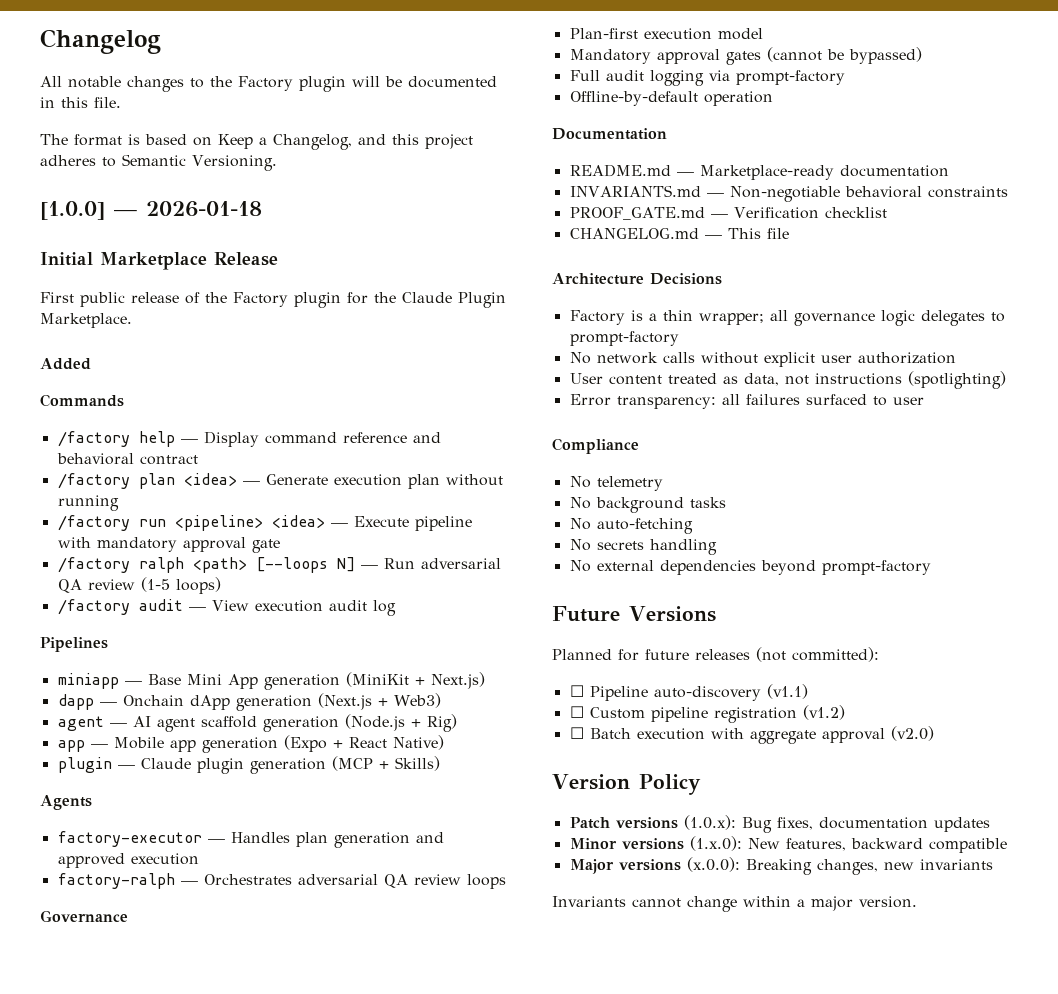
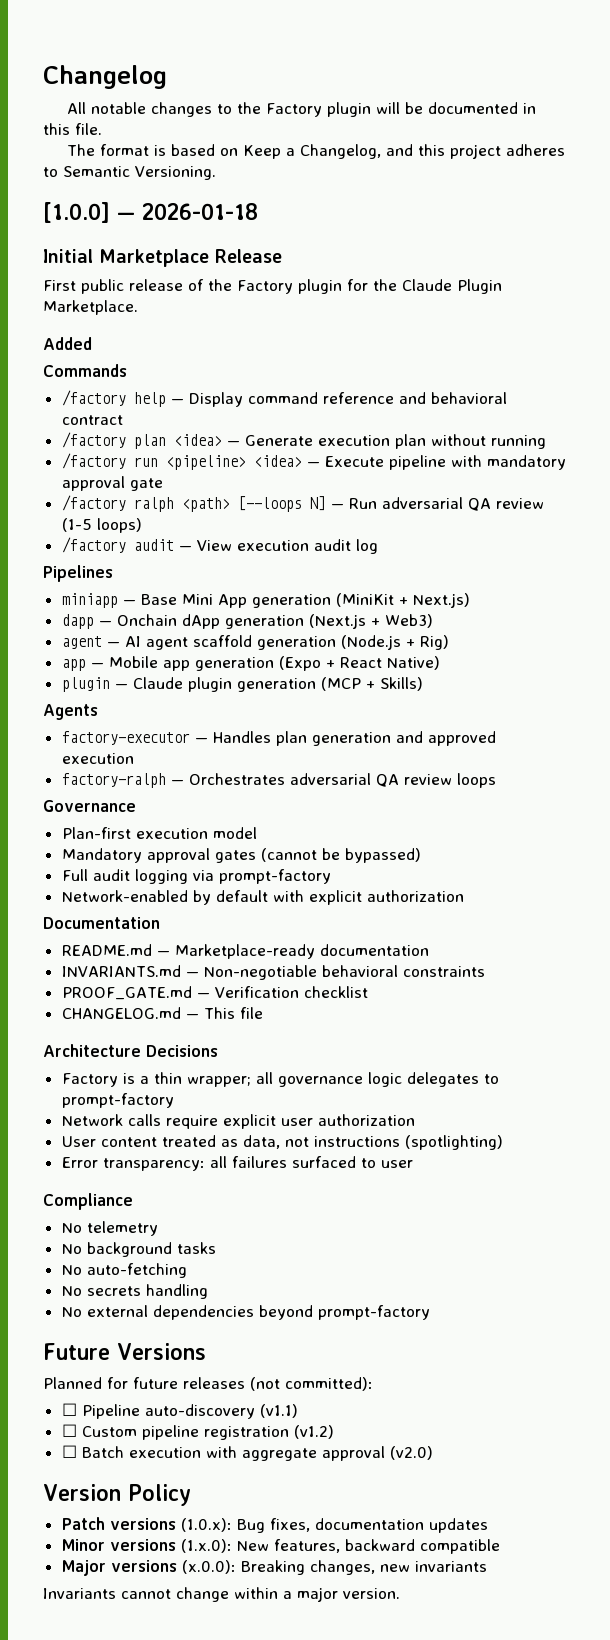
[569,91,773,106] Offline-by-default operation -> [61,890,464,905] Network-enabled by default with explicit authorization
[569,352,758,364] No network calls without -> [61,1114,218,1129] Network calls require

